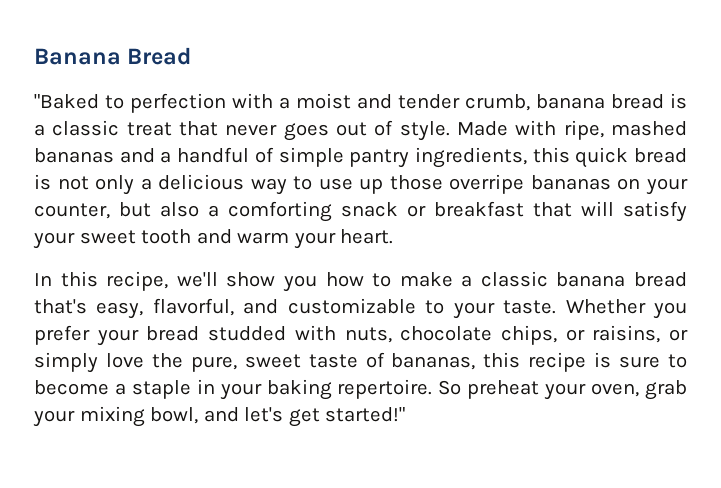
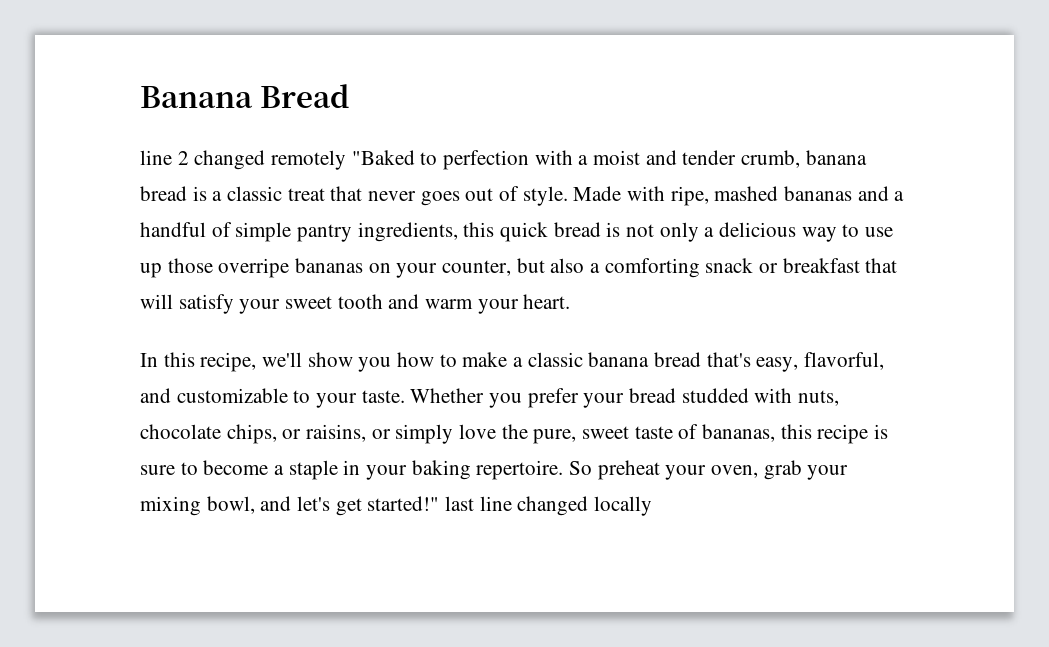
(192, 56) none -> [140,150,347,170] line 2 changed remotely
(406, 414) none -> [445,496,653,516] last line changed locally

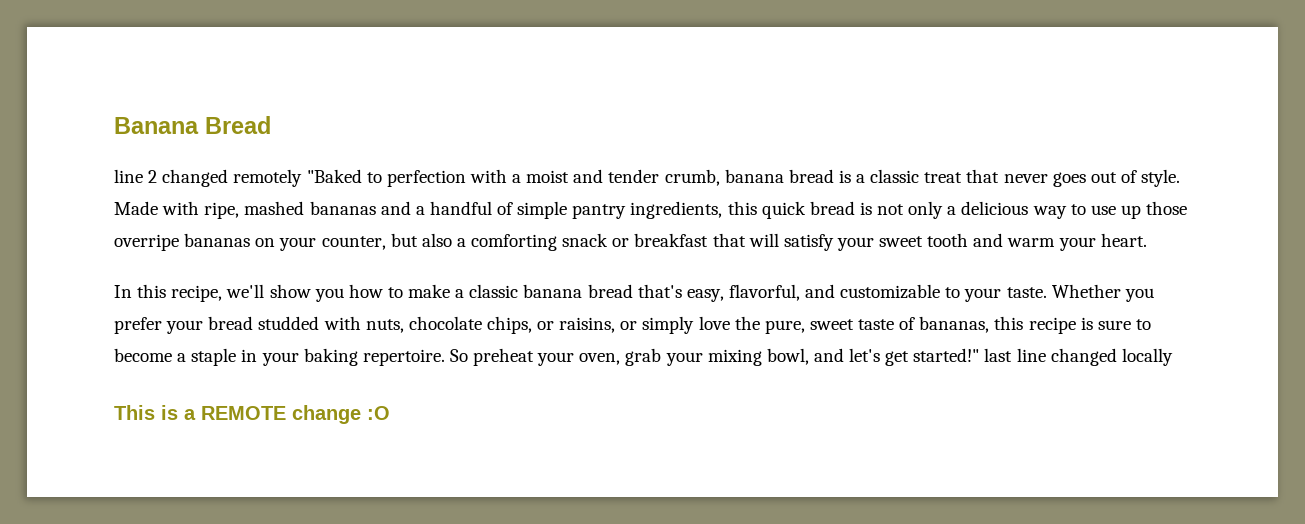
(653, 506) none -> [114,405,390,424] // This is a REMOTE change :O

